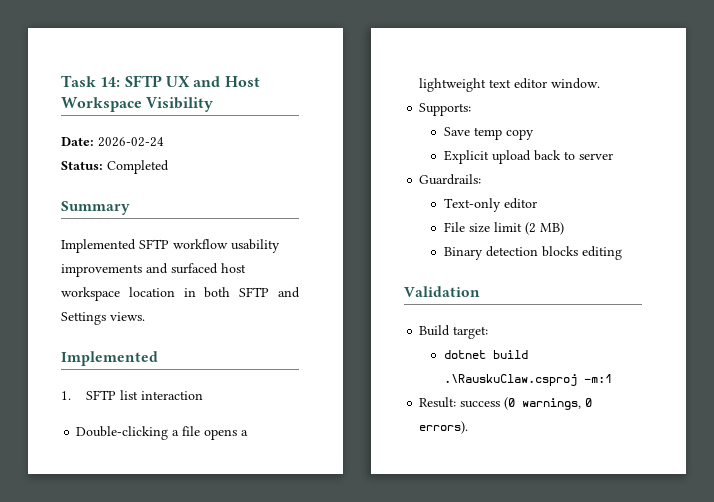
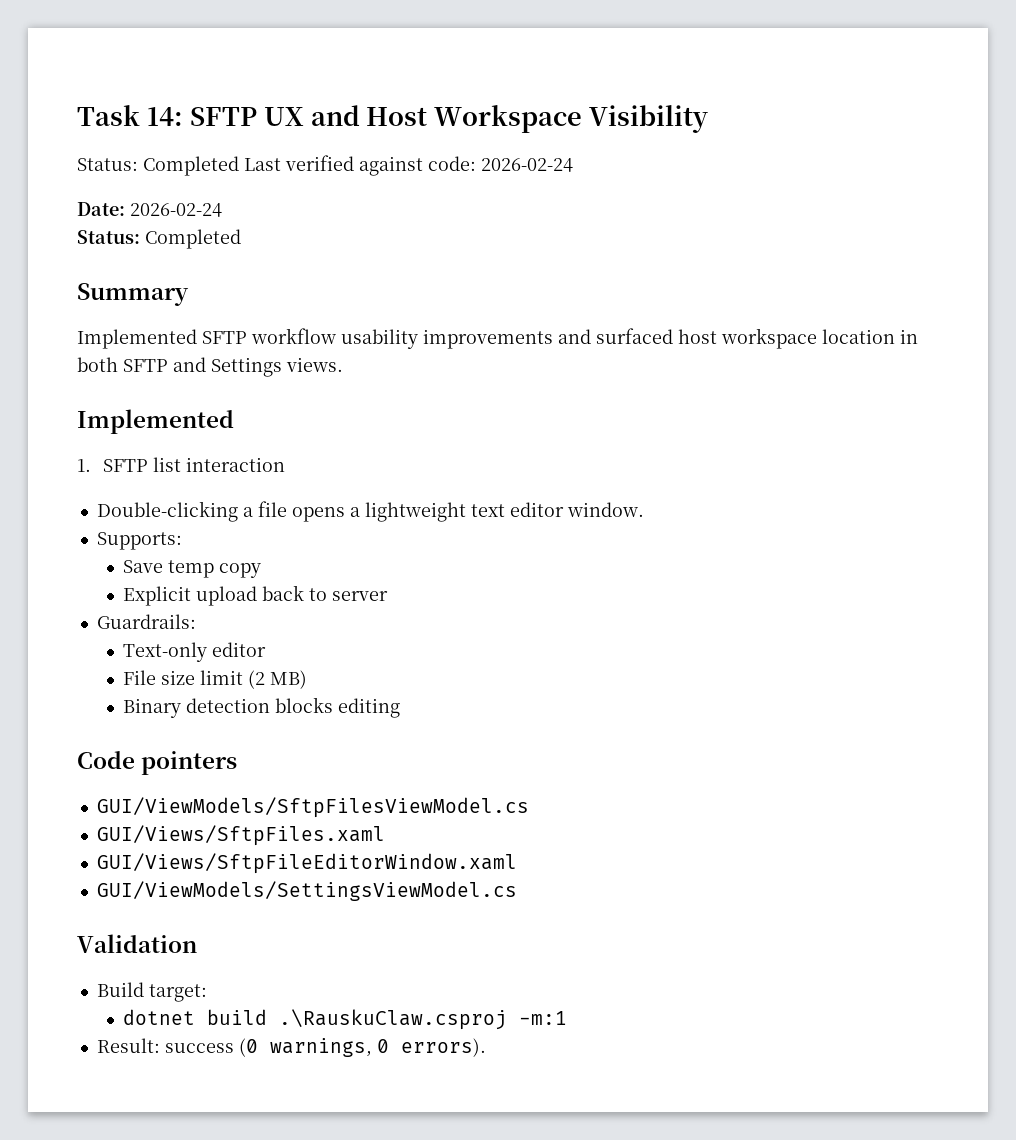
(214, 104) none -> [77,155,573,176] // Status: Completed Last verified against code: 2026-02-24
(622, 253) none -> [77,751,238,775] [96,797,529,818] [96,825,385,846] [96,853,517,874] [96,881,517,901] // Code pointers // GUI/ViewModels/SftpFilesViewModel.cs // GUI/Views/SftpFiles.xaml // GUI/Views/SftpFileEditorWindow.xaml // GUI/ViewModels/SettingsViewModel.cs

